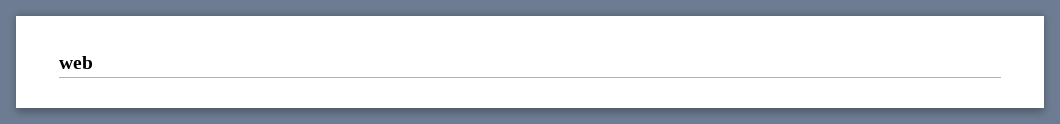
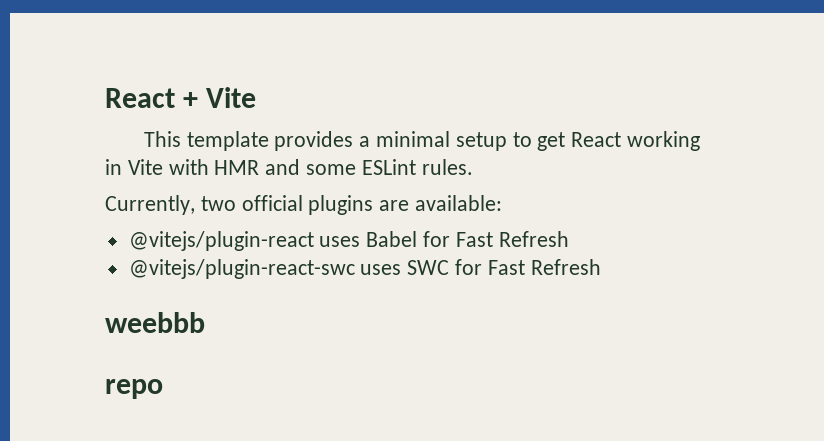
[59,56,93,69] web -> [105,87,257,108] [143,131,701,151] [105,159,473,175] [105,195,503,215] [128,231,569,251] [128,259,601,279] [105,312,205,333] [105,379,163,399] React + Vite // This template provides a minimal setup to get React working in Vite with HMR and some ESLint rules. // Currently, two official plugins are available: // @vitejs/plugin-react uses Babel for Fast Refresh // @vitejs/plugin-react-swc uses SWC for Fast Refresh // weebbb // repo

